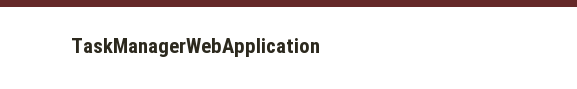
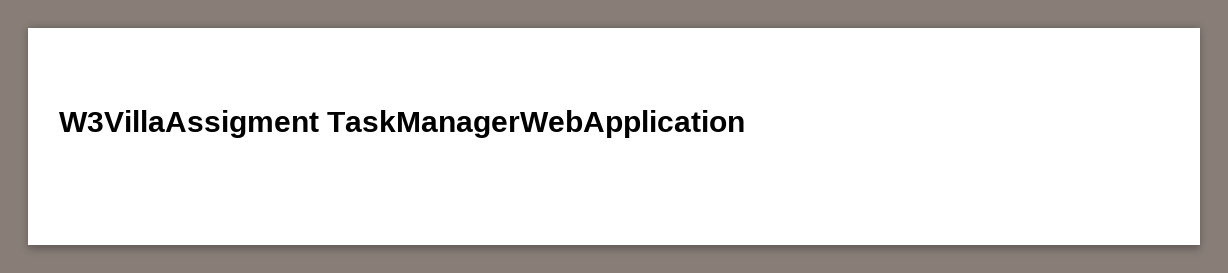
(71, 47) none -> [59,110,319,138] W3VillaAssigment

